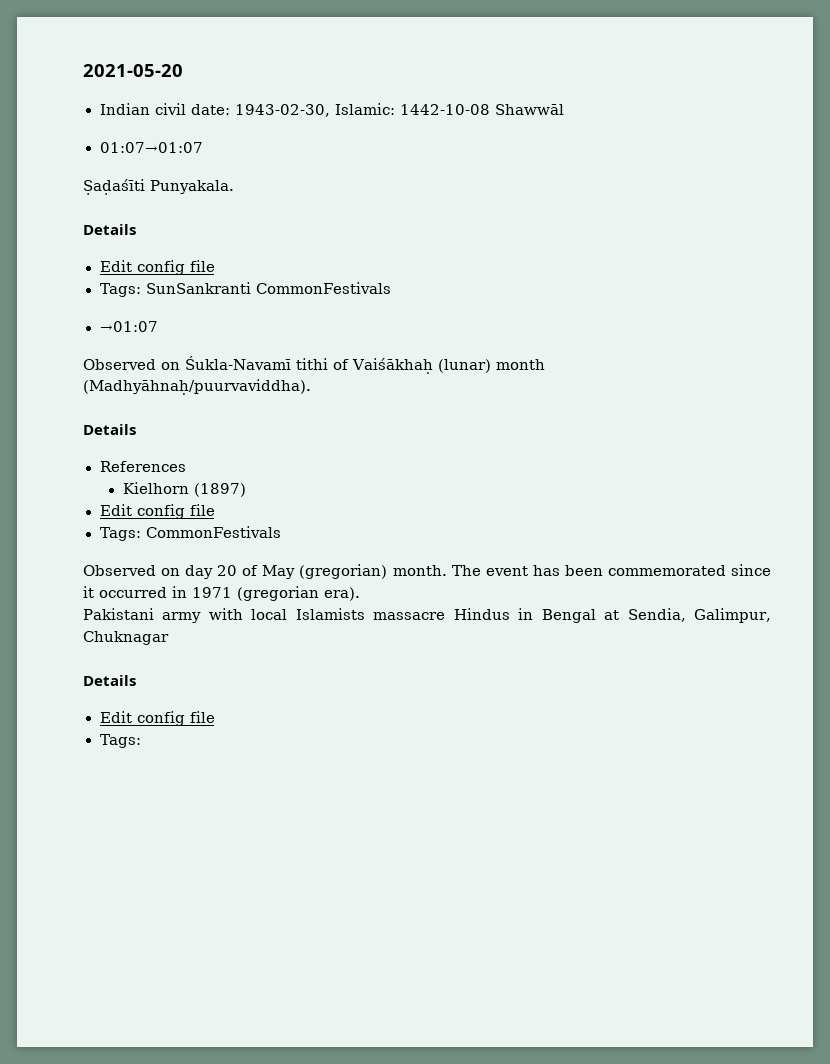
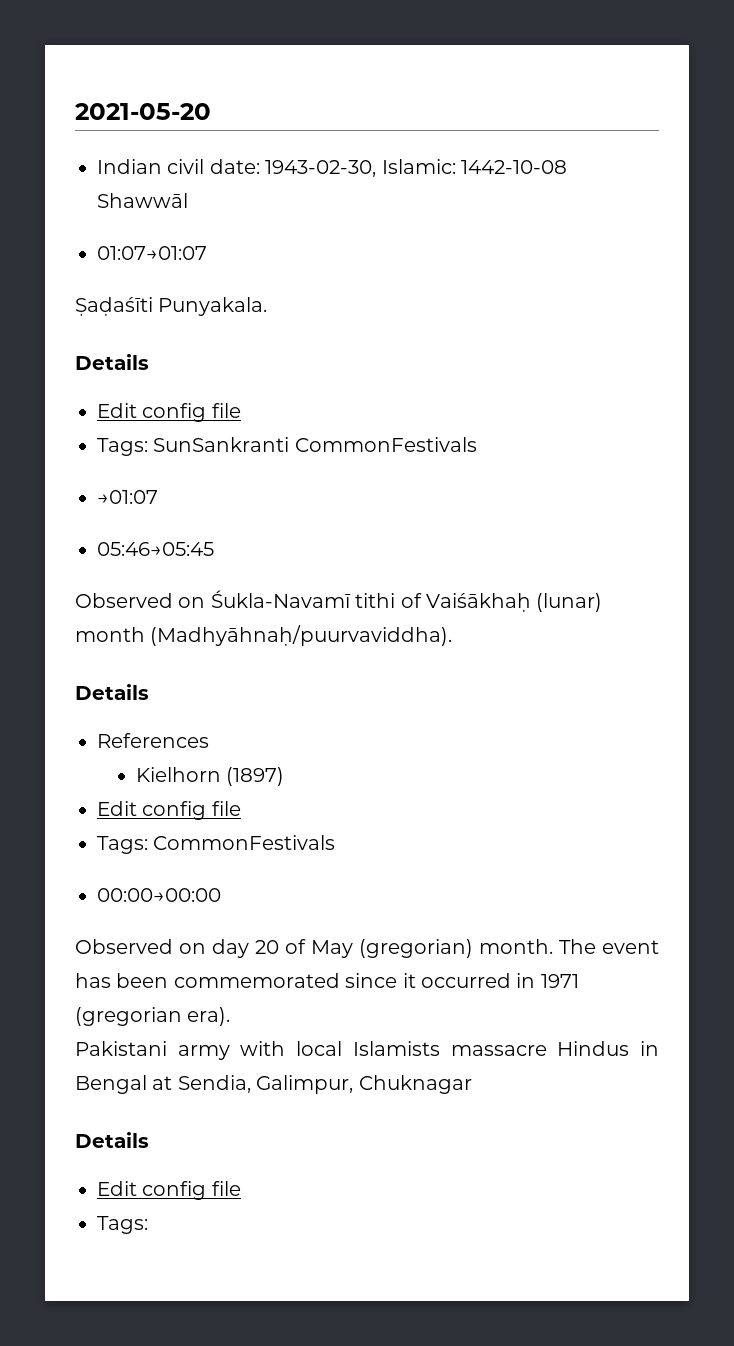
(158, 326) none -> [97,542,214,556] // 05:46→05:45
(282, 532) none -> [97,888,221,902] // 00:00→00:00

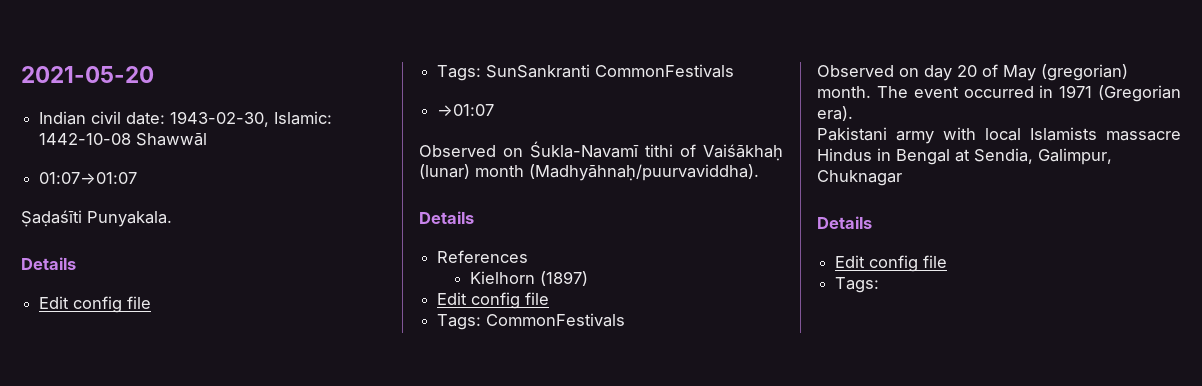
[97,542,214,556] // 05:46→05:45 -> (495, 110) none
[97,888,221,902] // 00:00→00:00 -> (626, 320) none
[75,973,416,988] has been commemorated since it -> (959, 92) none
[75,1007,182,1026] (gregorian -> [1098,85,1181,102] (Gregorian

